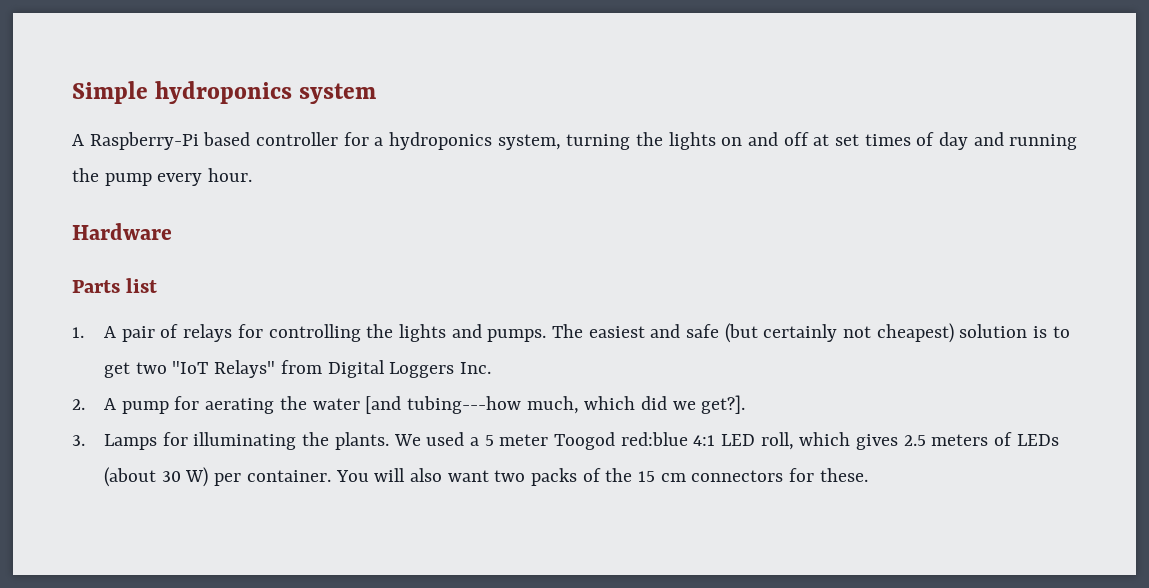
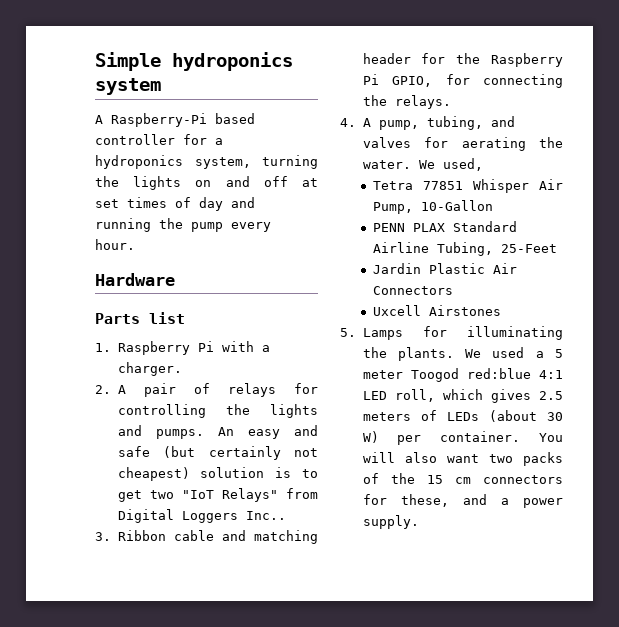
(84, 332) none -> [117,341,270,355] [117,362,182,376] [95,385,111,394] Raspberry Pi with a charger. // 2.
[551,324,645,338] The easiest -> [217,427,280,439] An easy
[459,362,491,374] [72,395,746,414] [72,435,85,446] Inc. // 2. A pump for aerating the water [and tubing---how much, which did we get?]. // 3. -> [245,511,286,520] [95,530,318,544] [362,53,563,67] [362,74,563,88] [362,95,451,109] [340,116,515,130] [362,137,563,151] [362,158,483,171] [373,179,563,193] [373,200,494,214] [373,221,518,232] [373,242,558,256] [373,263,518,274] [373,286,454,295] [373,305,502,316] [340,328,356,337] Inc.. // 3. Ribbon cable and matching header for the Raspberry Pi GPIO, for connecting the relays. // 4. A pump, tubing, and valves for aerating the water. We used, // Tetra 77851 Whisper Air Pump, 10-Gallon // PENN PLAX Standard Airline Tubing, 25-Feet // Jardin Plastic Air Connectors // Uxcell Airstones // 5.
[819,468,868,482] these. -> [400,494,563,508] [362,515,419,529] these, and a power supply.

